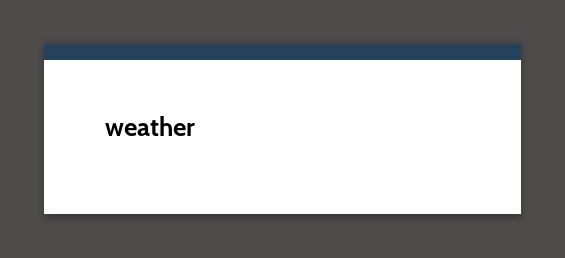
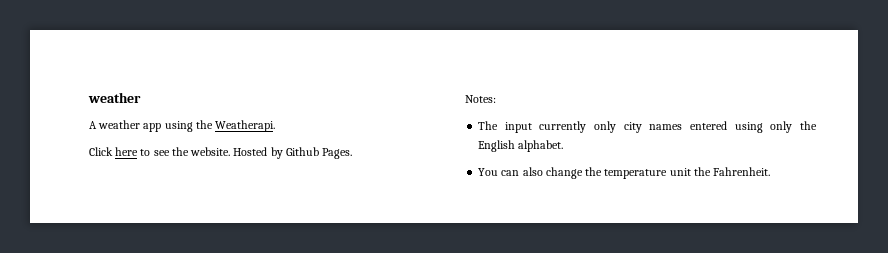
[105,116,195,136] weather -> [88,92,141,103] [89,120,276,132] [89,147,353,159] [465,95,496,103] [478,121,817,133] [478,140,564,152] [478,167,771,179] weather // A weather app using the Weatherapi. // Click here to see the website. Hosted by Github Pages. // Notes: // The input currently only city names entered using only the English alphabet. // You can also change the temperature unit the Fahrenheit.

